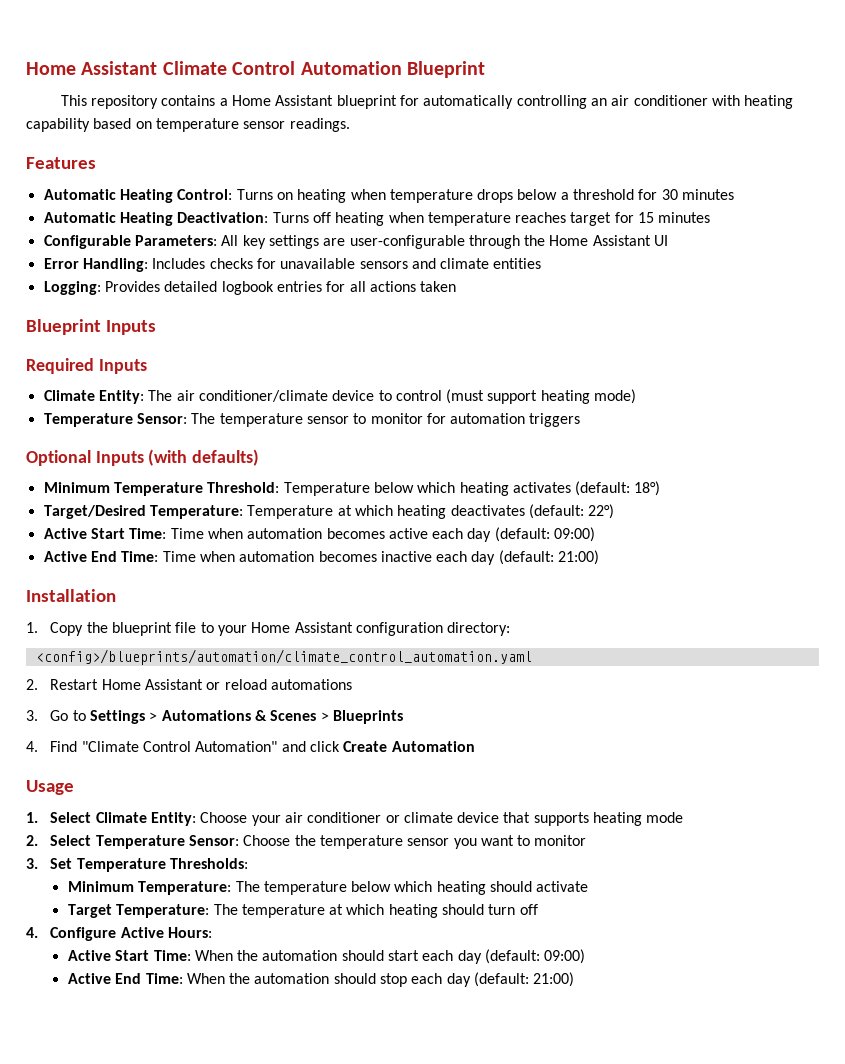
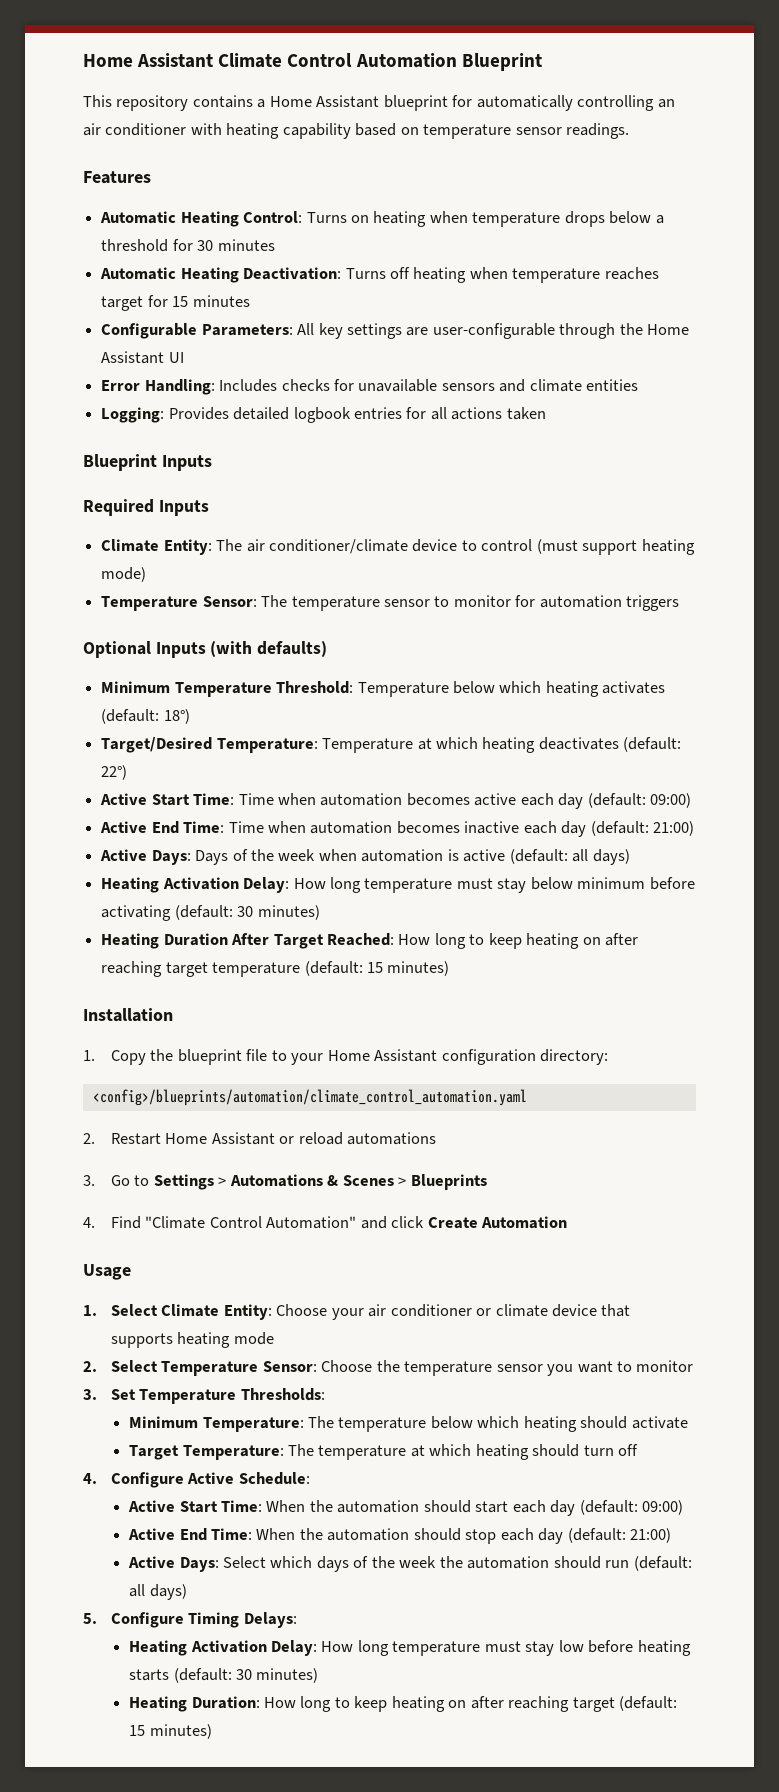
(600, 557) none -> [100,849,630,865] [101,877,695,893] [101,905,320,921] [101,933,639,949] [101,961,450,977] // Active Days: Days of the week when automation is active (default: all days) // Heating Activation Delay: How long temperature must stay below minimum before activating (default: 30 minutes) // Heating Duration After Target Reached: How long to keep heating on after reaching target temperature (default: 15 minutes)
[167,927,212,938] Hours: -> [238,1472,310,1485] Schedule:
(575, 979) none -> [128,1556,692,1572] [129,1584,187,1600] [83,1612,297,1628] [129,1640,691,1656] [129,1668,319,1683] [129,1696,678,1712] [129,1724,212,1739] // Active Days: Select which days of the week the automation should run (default: all days) // 5. Configure Timing Delays: // Heating Activation Delay: How long temperature must stay low before heating starts (default: 30 minutes) // Heating Duration: How long to keep heating on after reaching target (default: 15 minutes)

